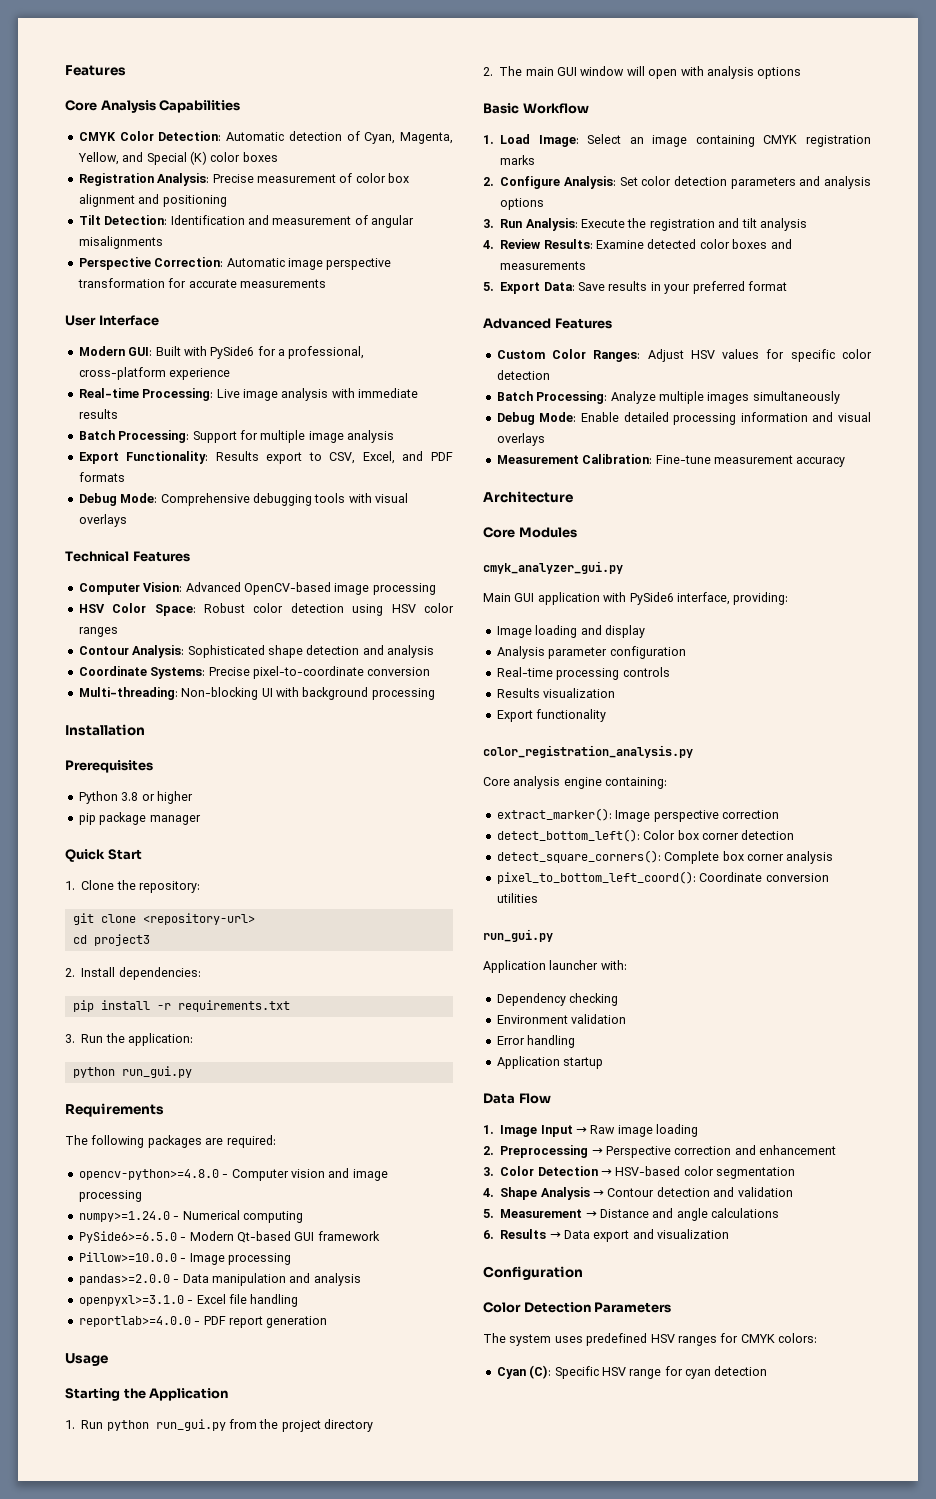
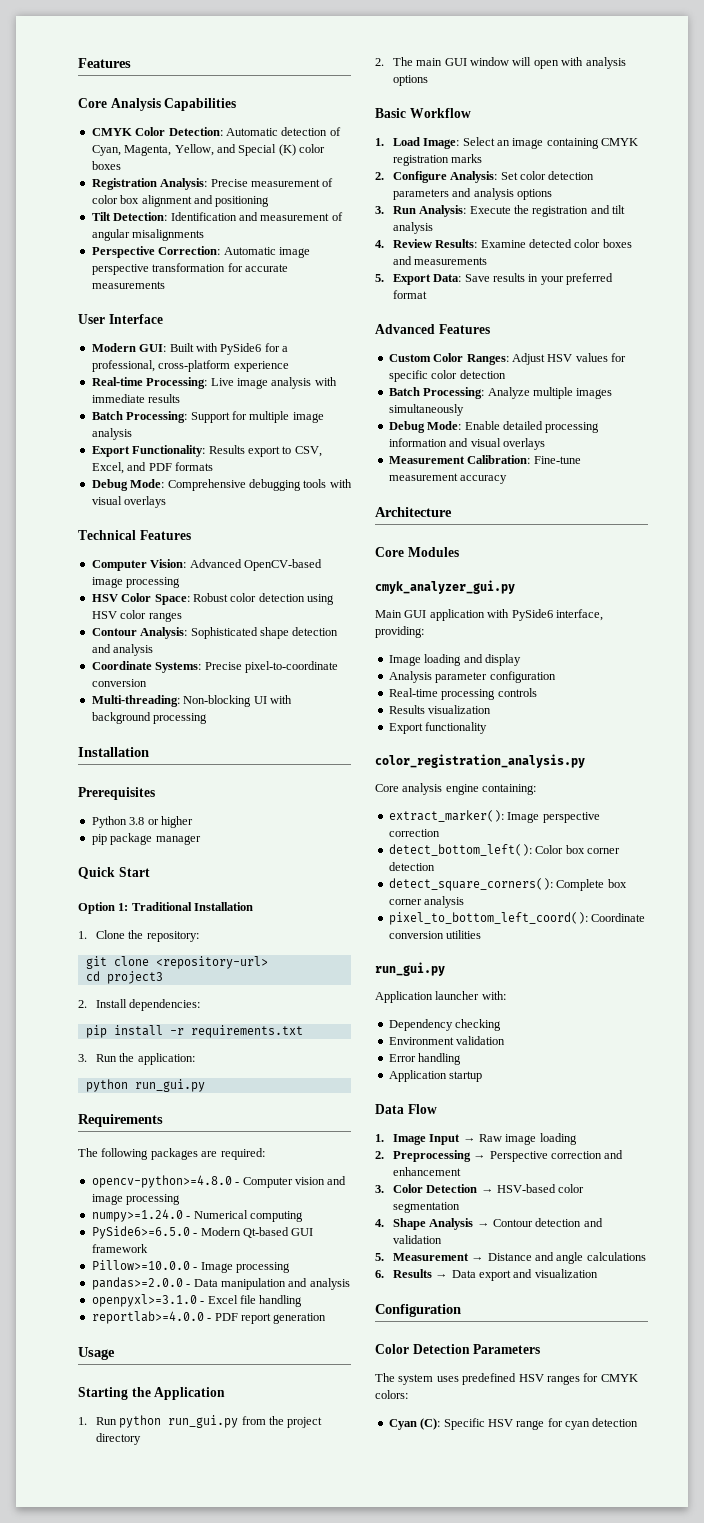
(142, 854) none -> [78,902,254,914] // Option 1: Traditional Installation

